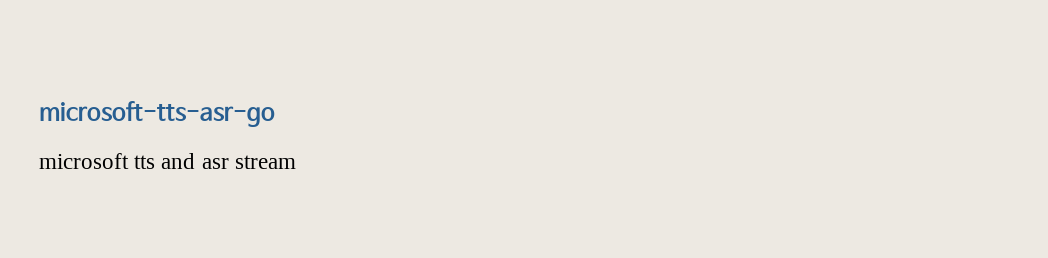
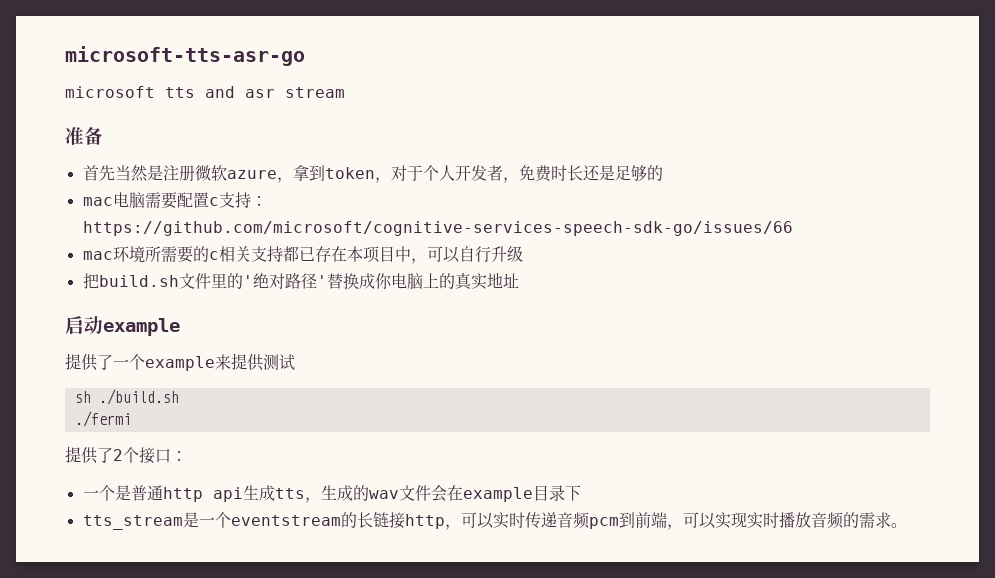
(296, 162) none -> [65,127,103,145] [82,165,663,183] [82,192,267,209] [82,221,793,236] [82,246,523,264] [82,272,519,290] [65,316,180,336] [65,353,295,371] [74,389,179,405] [74,411,131,427] [65,446,187,464] [82,485,581,503] [82,512,907,530] // 准备 // 首先当然是注册微软azure，拿到token，对于个人开发者，免费时长还是足够的 // mac电脑需要配置c支持：https://github.com/microsoft/cognitive-services-speech-sdk-go/issues/66 // mac环境所需要的c相关支持都已存在本项目中，可以自行升级 // 把build.sh文件里的'绝对路径'替换成你电脑上的真实地址 // 启动example // 提供了一个example来提供测试 // sh ./build.sh // ./fermi // 提供了2个接口： // 一个是普通http api生成tts，生成的wav文件会在example目录下 // tts_stream是一个eventstream的长链接http，可以实时传递音频pcm到前端，可以实现实时播放音频的需求。

